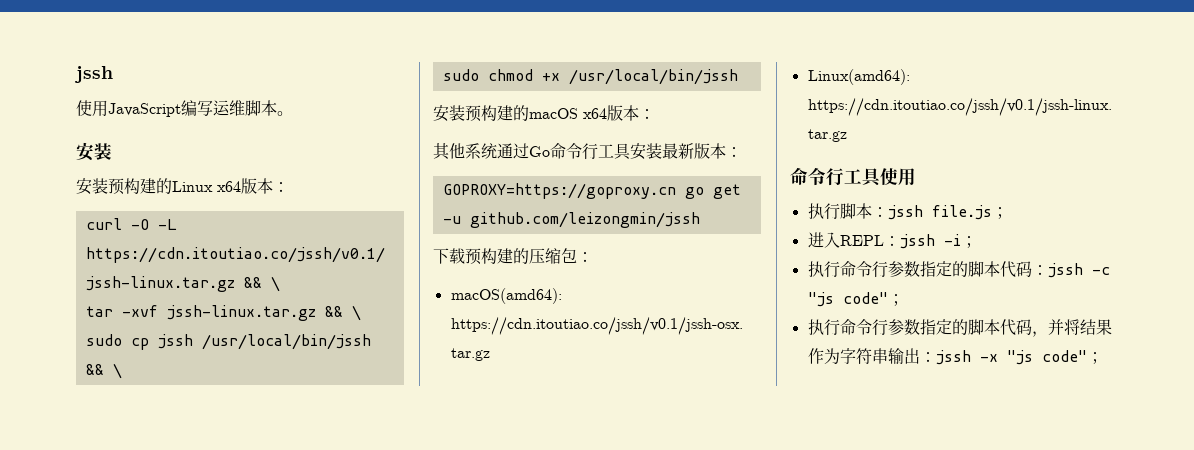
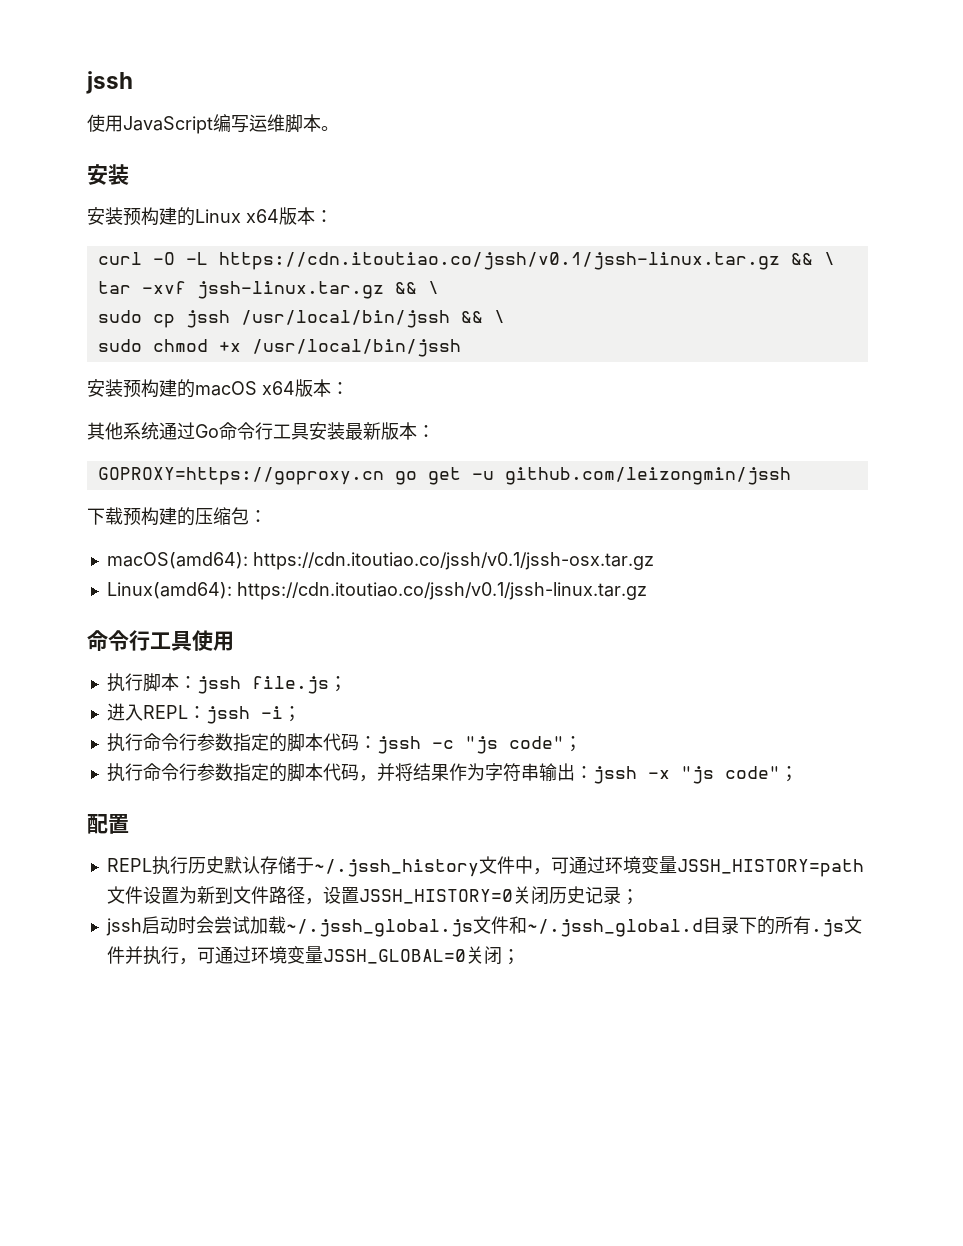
(1103, 358) none -> [87,814,129,834] [106,856,864,877] [106,886,639,905] [105,916,862,937] [106,946,520,965] // 配置 // REPL执行历史默认存储于~/.jssh_history文件中，可通过环境变量JSSH_HISTORY=path文件设置为新到文件路径，设置JSSH_HISTORY=0关闭历史记录； // jssh启动时会尝试加载~/.jssh_global.js文件和~/.jssh_global.d目录下的所有.js文件并执行，可通过环境变量JSSH_GLOBAL=0关闭；

